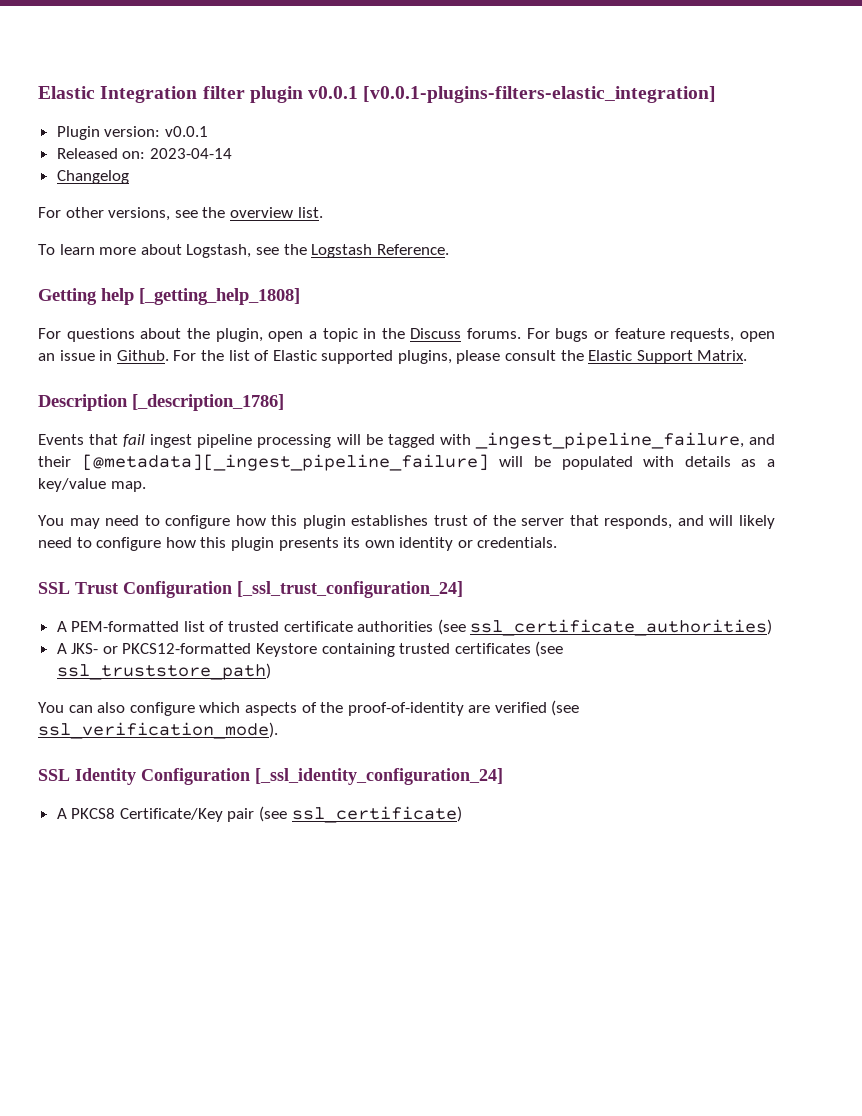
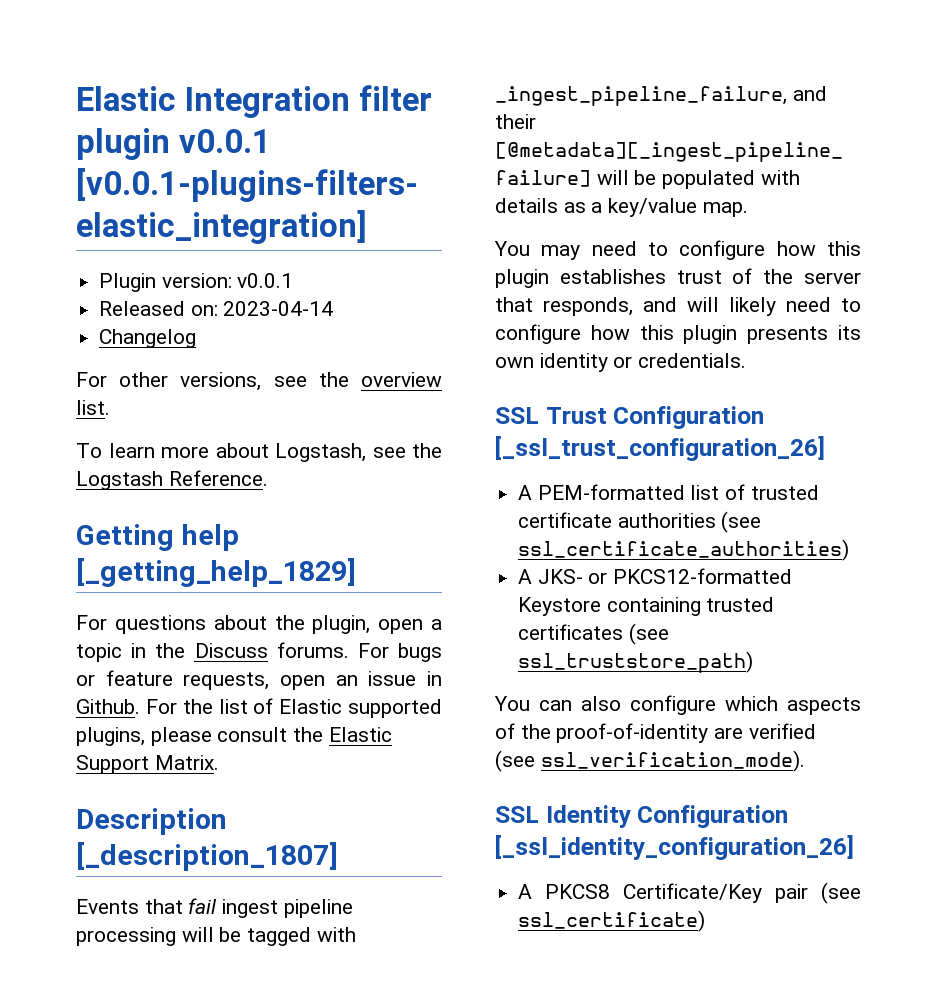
[139,288,300,305] [_getting_help_1808] -> [76,558,356,587] [_getting_help_1829]
[132,394,284,411] [_description_1786] -> [76,842,338,871] [_description_1807]
[237,581,463,598] [_ssl_trust_configuration_24] -> [495,436,825,461] [_ssl_trust_configuration_26]
[255,768,503,785] [_ssl_identity_configuration_24] -> [495,835,854,860] [_ssl_identity_configuration_26]

